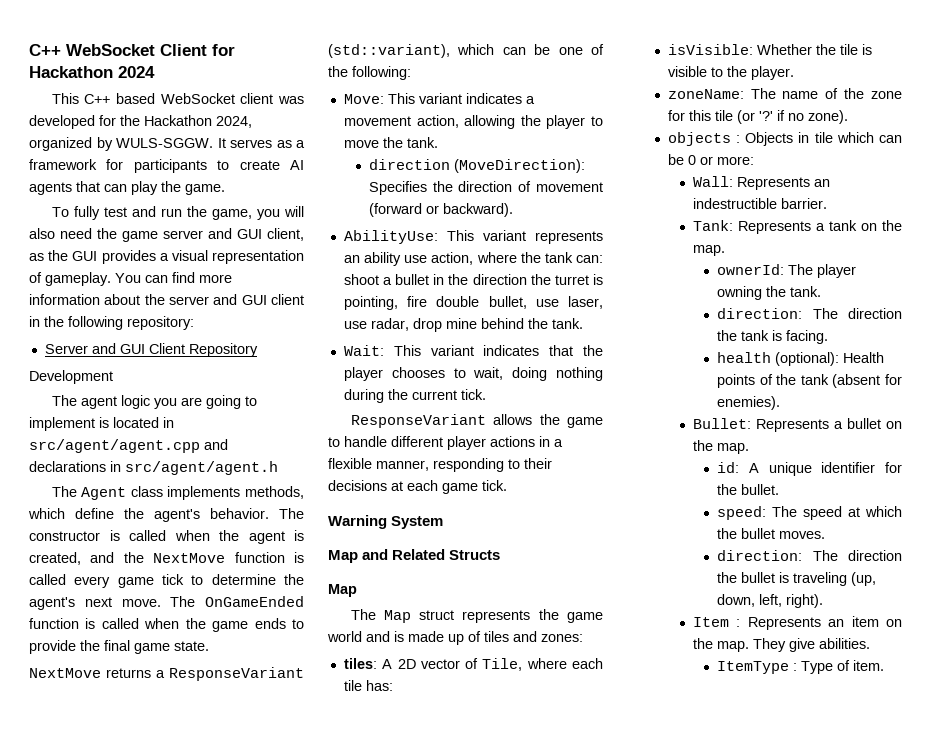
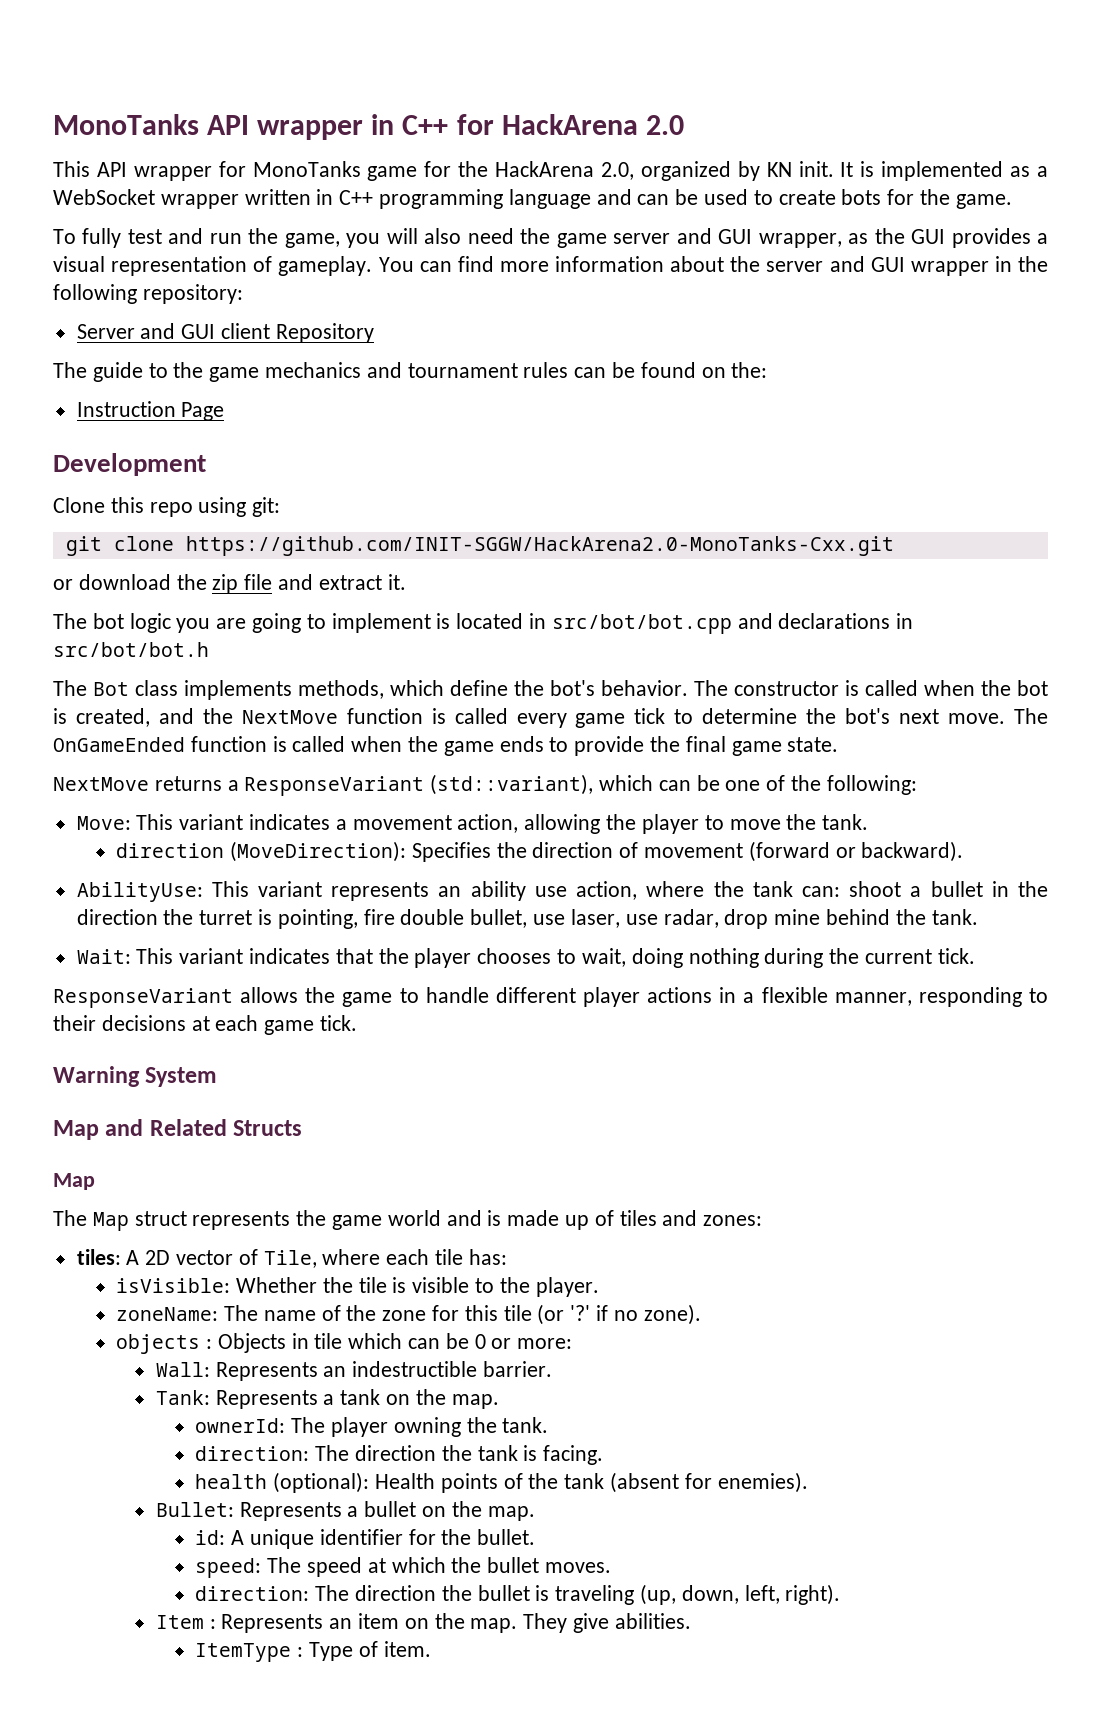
[29,44,235,56] [29,66,155,78] [51,93,304,104] [29,115,252,129] [29,137,305,151] [29,159,304,173] [29,181,158,195] C++ WebSocket Client for Hackathon 2024 // This C++ based WebSocket client was developed for the Hackathon 2024, organized by WULS-SGGW. It serves as a framework for participants to create AI agents that can play -> [53,114,684,140] [53,161,1049,181] [53,189,915,209] MonoTanks API wrapper in C++ for HackArena 2.0 // This API wrapper for MonoTanks game for the HackArena 2.0, organized by KN init. It is implemented as a WebSocket wrapper written in C++ programming language and can be used to create bots for
[267,228,304,241] client, -> [758,233,842,248] wrapper,
[271,294,304,305] client -> [910,261,989,276] wrapper
[148,343,185,354] Client -> [221,323,271,339] client
[29,370,113,384] [51,395,117,409] Development // The agent -> [53,362,768,382] [76,401,225,421] [53,453,206,476] [53,497,281,517] [65,536,894,556] [53,574,406,594] [53,613,124,629] The guide to the game mechanics and tournament rules can be found on the: // Instruction Page // Development // Clone this repo using git: // git clone https://github.com/INIT-SGGW/HackArena2.0-MonoTanks-Cxx.git // or download the zip file and extract it. // The bot
[29,439,200,453] src/agent/agent.cpp -> [551,614,732,634] src/bot/bot.cpp
[125,461,278,475] [51,486,127,500] src/agent/agent.h // The Agent -> [53,642,209,657] [53,680,129,696] src/bot/bot.h // The Bot
[154,509,200,522] agent's -> [550,680,595,696] bot's
[248,531,285,544] agent -> [1017,680,1048,696] bot
[29,597,75,610] agent's -> [845,708,891,724] bot's

